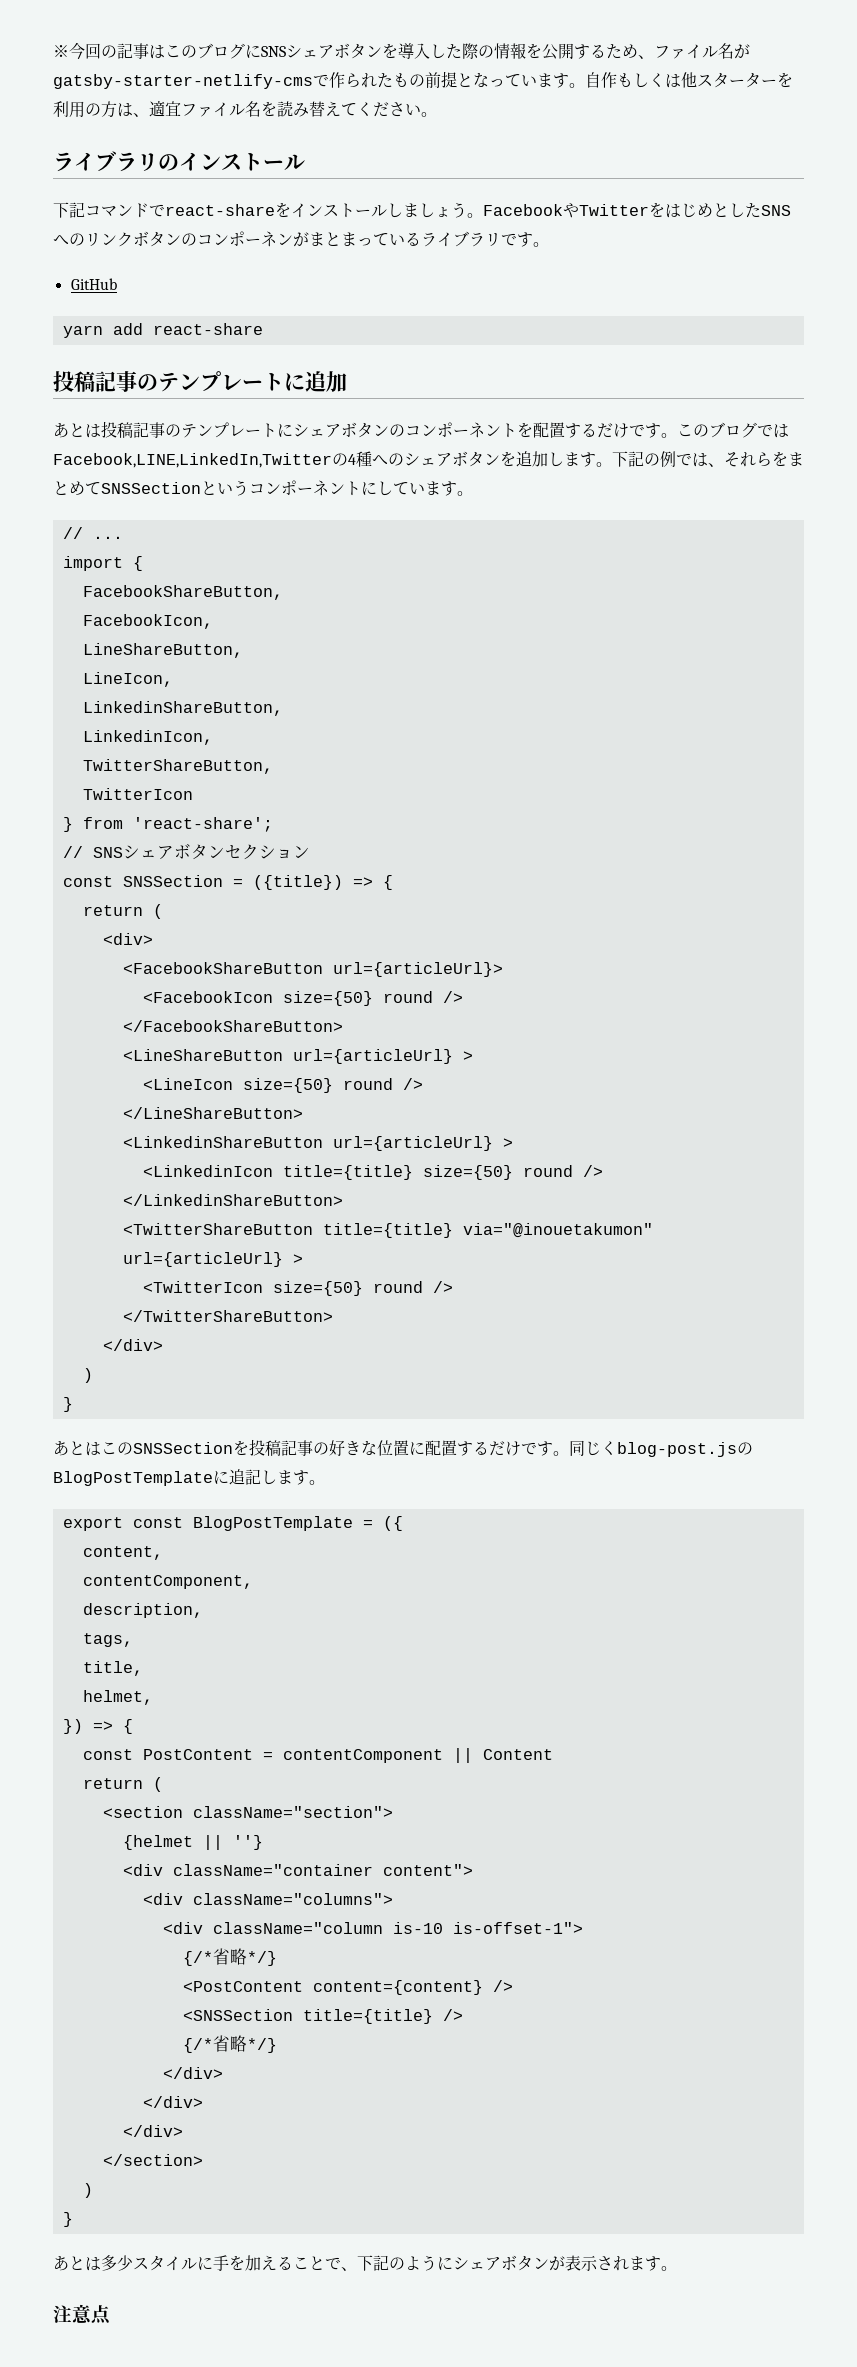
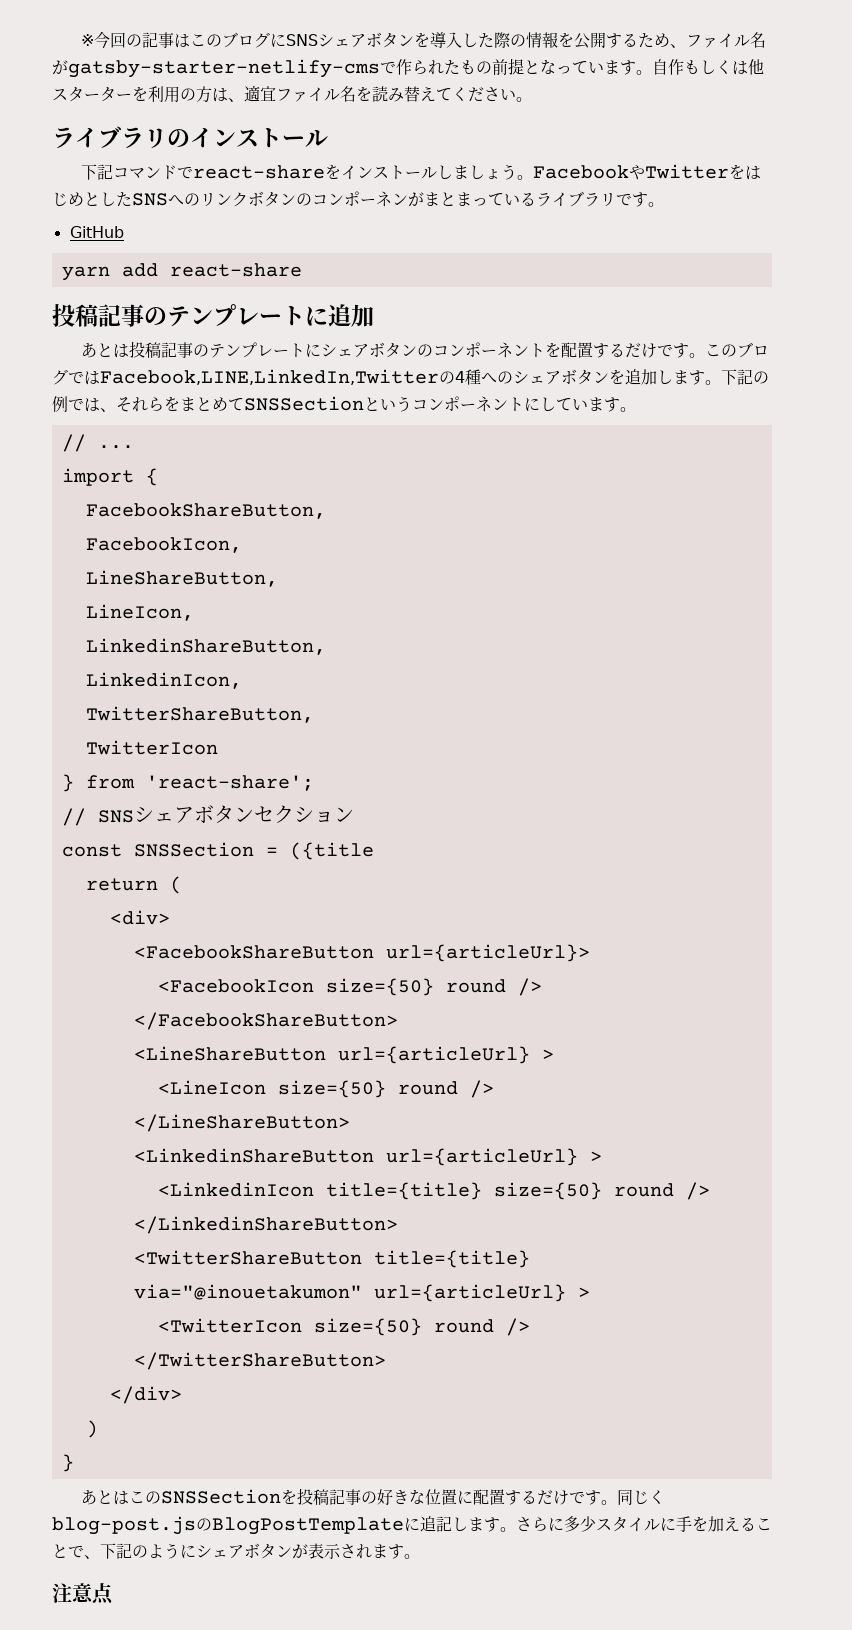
[252,875,393,890] ({title}) => { -> [289,842,374,860] ({title
[62,1516,403,1531] [82,1546,163,1560] [82,1575,253,1589] [82,1603,203,1618] [82,1633,133,1647] [82,1661,143,1676] [82,1690,153,1705] [62,1719,133,1734] [82,1748,553,1763] [82,1777,163,1792] [102,1806,393,1818] [122,1835,263,1850] [122,1864,473,1876] [142,1893,393,1905] [162,1922,583,1934] [182,1948,277,1966] [182,1980,513,1995] [182,2009,463,2024] [182,2035,277,2053] [162,2067,223,2079] [142,2096,203,2108] [122,2125,183,2137] [102,2154,203,2166] [82,2183,93,2198] [62,2212,73,2227] [53,2256,101,2271] // export const BlogPostTemplate = ({ // content, // contentComponent, // description, // tags, // title, // helmet, // }) => { // const PostContent = contentComponent || Content // return ( // <section className="section"> // {helmet || ''} // <div className="container content"> // <div className="columns"> // <div className="column is-10 is-offset-1"> // {/*省略*/} // <PostContent content={content} /> // <SNSSection title={title} /> // {/*省略*/} // </div> // </div> // </div> // </section> // ) // } // あとは -> [516,1517,564,1532] さらに

